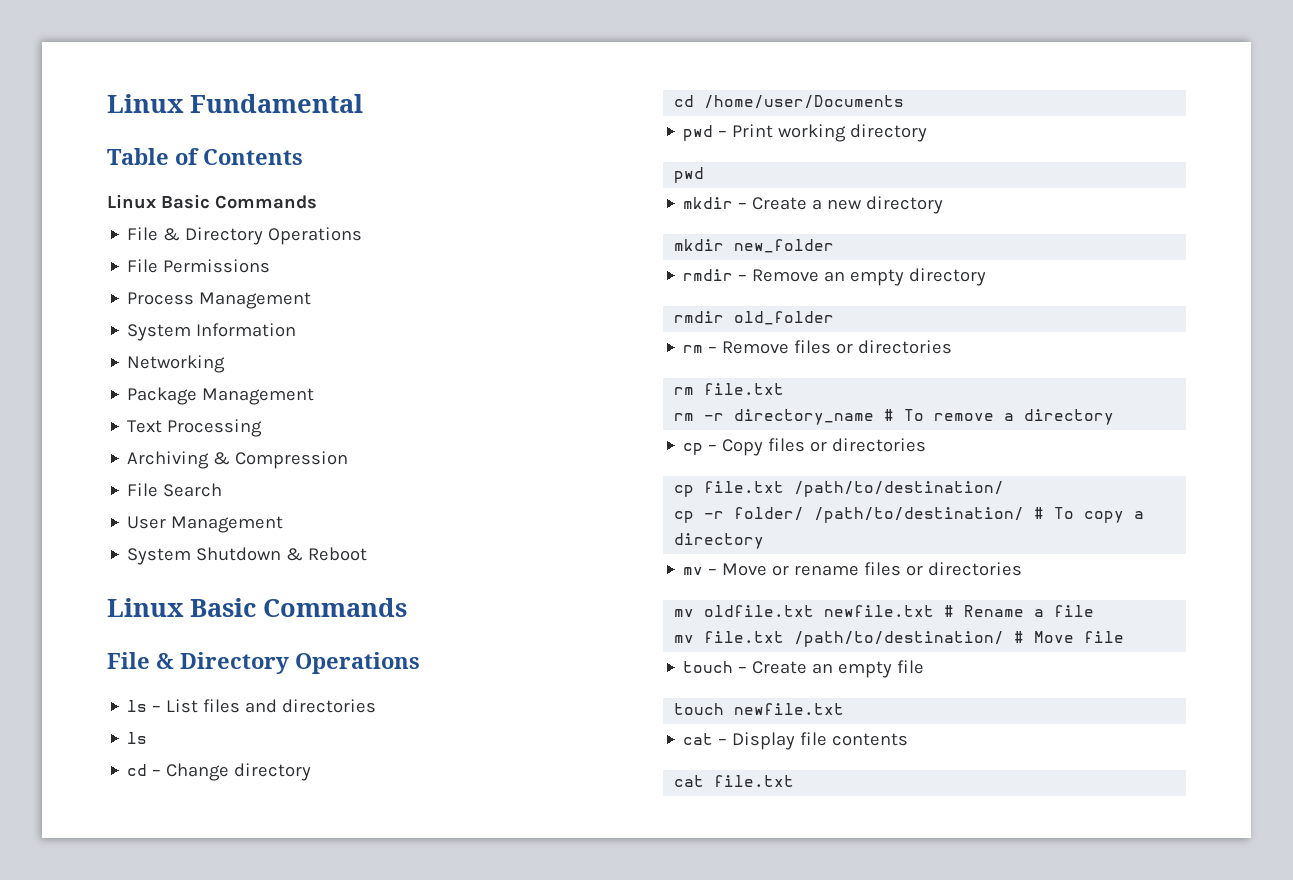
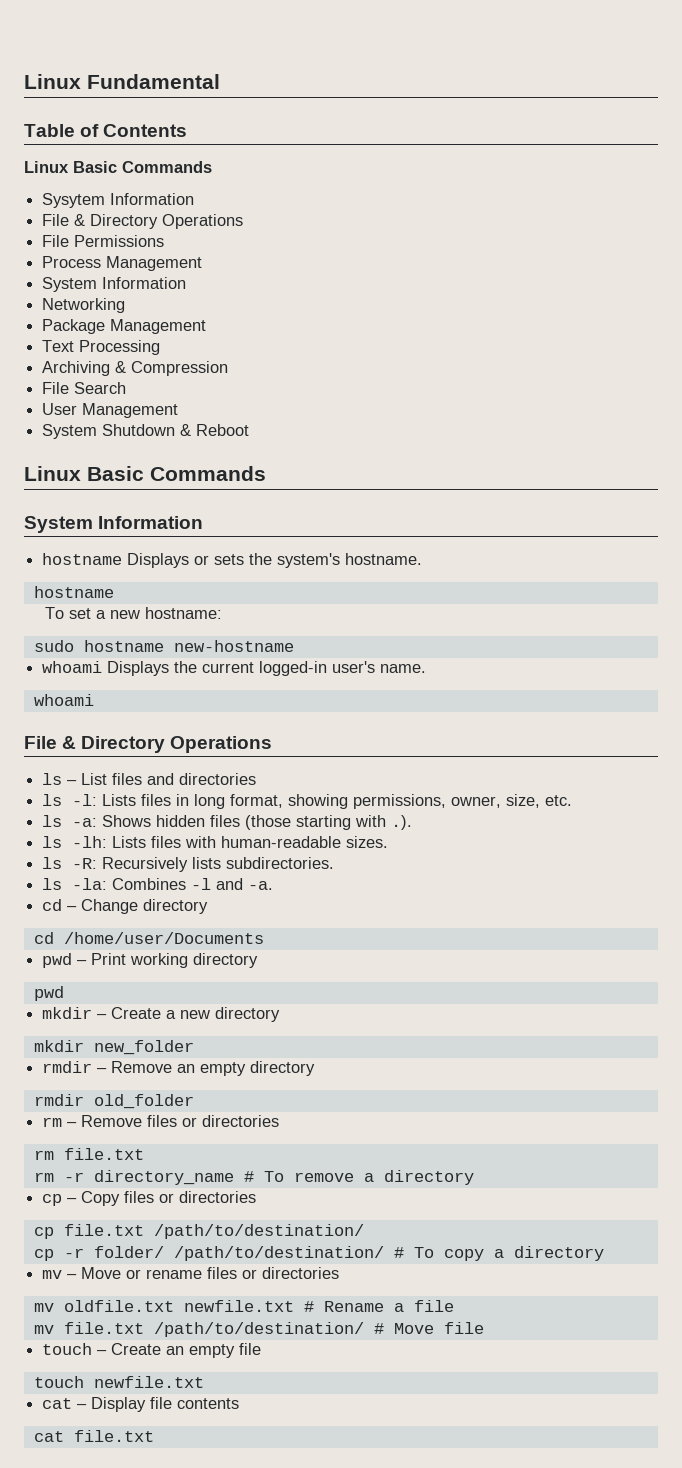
(317, 202) none -> [42,193,195,208] // Sysytem Information
(407, 607) none -> [24,516,204,533] [42,553,423,568] [33,586,114,598] [45,607,223,619] [33,640,294,652] [42,661,427,676] [33,694,94,706] // System Information // hostname Displays or sets the system's hostname. // hostname // To set a new hostname: // sudo hostname new-hostname // whoami Displays the current logged-in user's name. // whoami
(148, 738) none -> [72,794,573,809] [42,815,413,830] [42,836,389,848] [42,857,335,872] [42,878,274,890] -l: Lists files in long format, showing permissions, owner, size, etc. // ls -a: Shows hidden files (those starting with .). // ls -lh: Lists files with human-readable sizes. // ls -R: Recursively lists subdirectories. // ls -la: Combines -l and -a.

